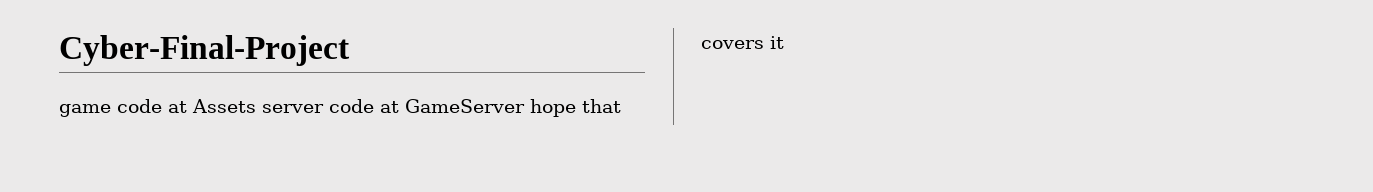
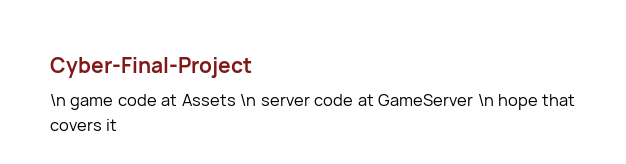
(350, 50) none -> [50,94,66,106] \n
(256, 106) none -> [240,94,257,106] \n
(525, 106) none -> [477,94,494,106] \n

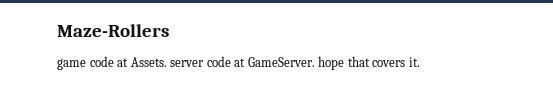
[50,57,252,78] [50,94,66,106] Cyber-Final-Project // \n -> [57,24,169,37] Maze-Rollers //
[181,94,257,106] Assets \n -> [130,57,167,67] Assets.
[378,94,494,106] GameServer \n -> [247,57,315,67] GameServer.
[106,119,118,131] it -> [408,57,420,67] it.

